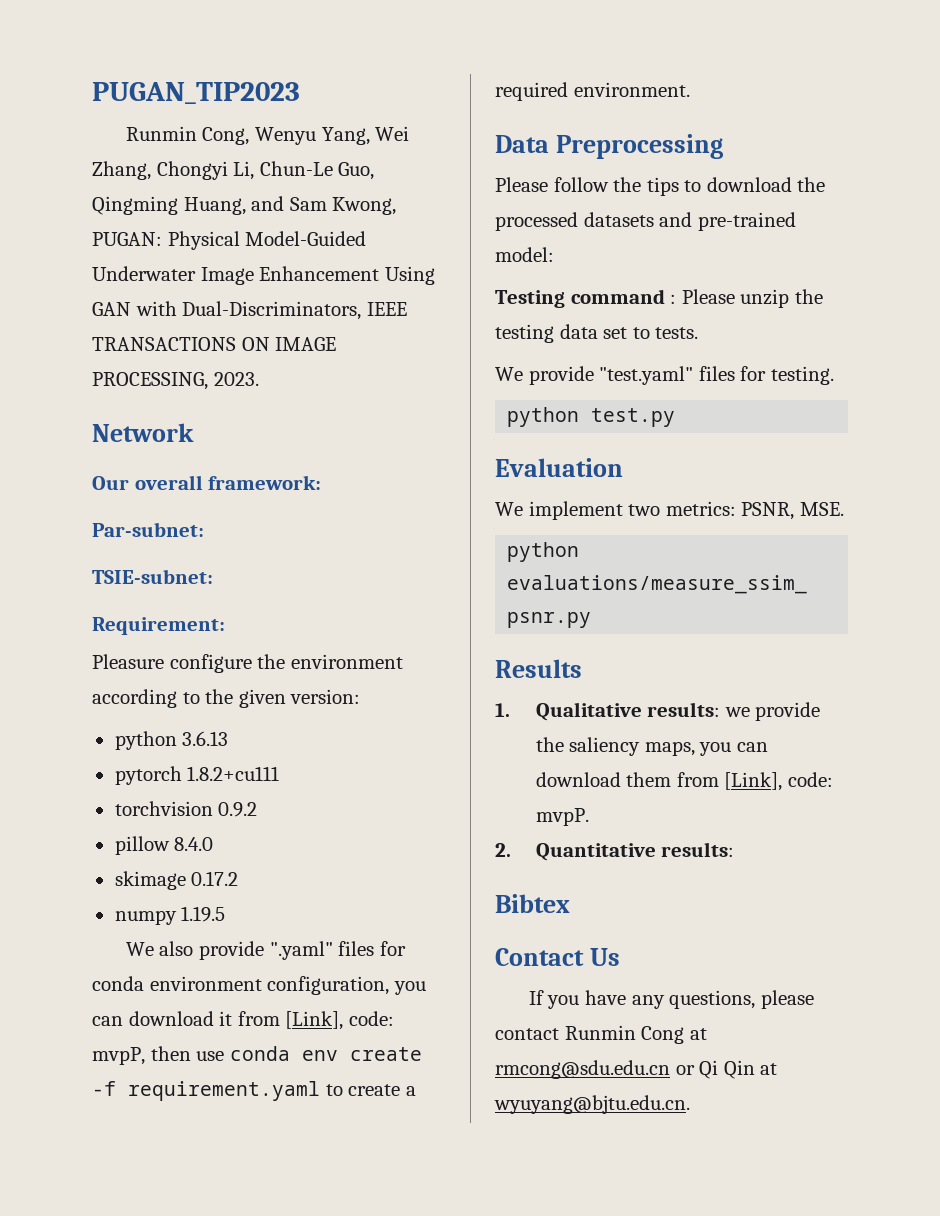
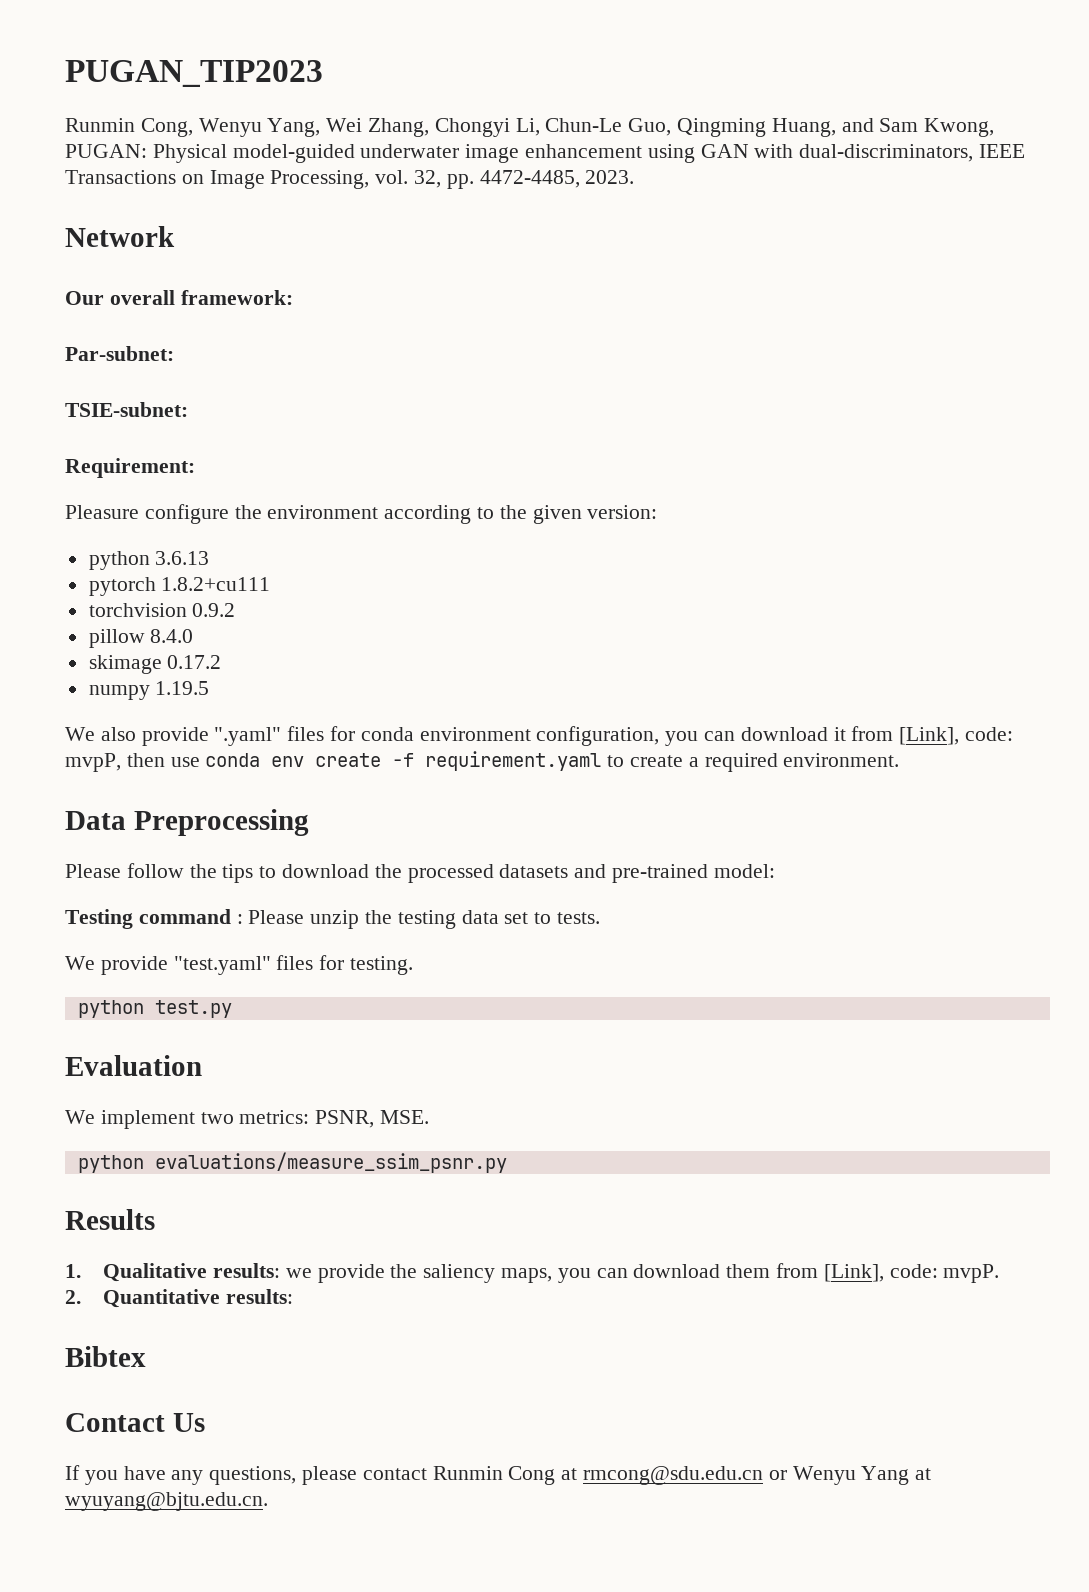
[245,231,367,246] [92,266,435,285] [92,301,407,320] [92,337,337,351] [92,372,208,390] Model-Guided Underwater Image Enhancement Using GAN with Dual-Discriminators, IEEE TRANSACTIONS ON IMAGE PROCESSING, -> [232,144,1026,163] [65,170,580,189] model-guided underwater image enhancement using GAN with dual-discriminators, IEEE Transactions on Image Processing, vol. 32, pp. 4472-4485,
[699,1060,755,1079] Qi Qin -> [792,1466,910,1485] Wenyu Yang

